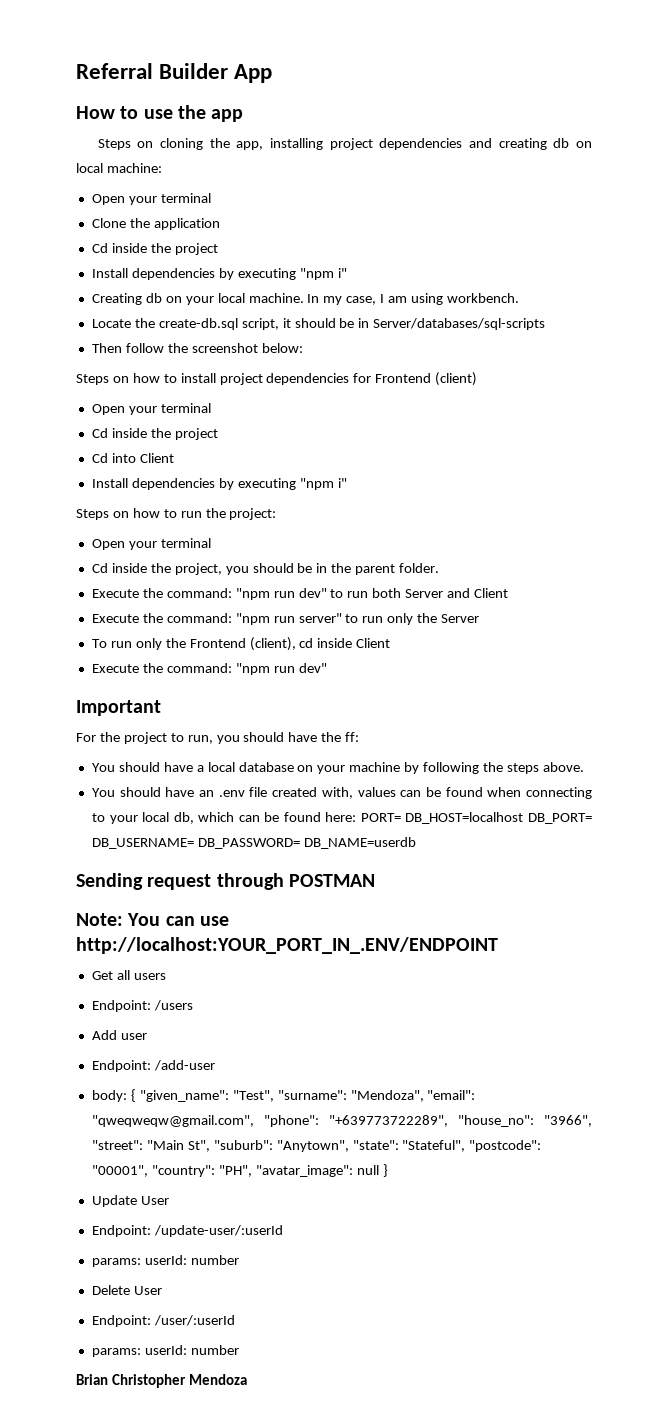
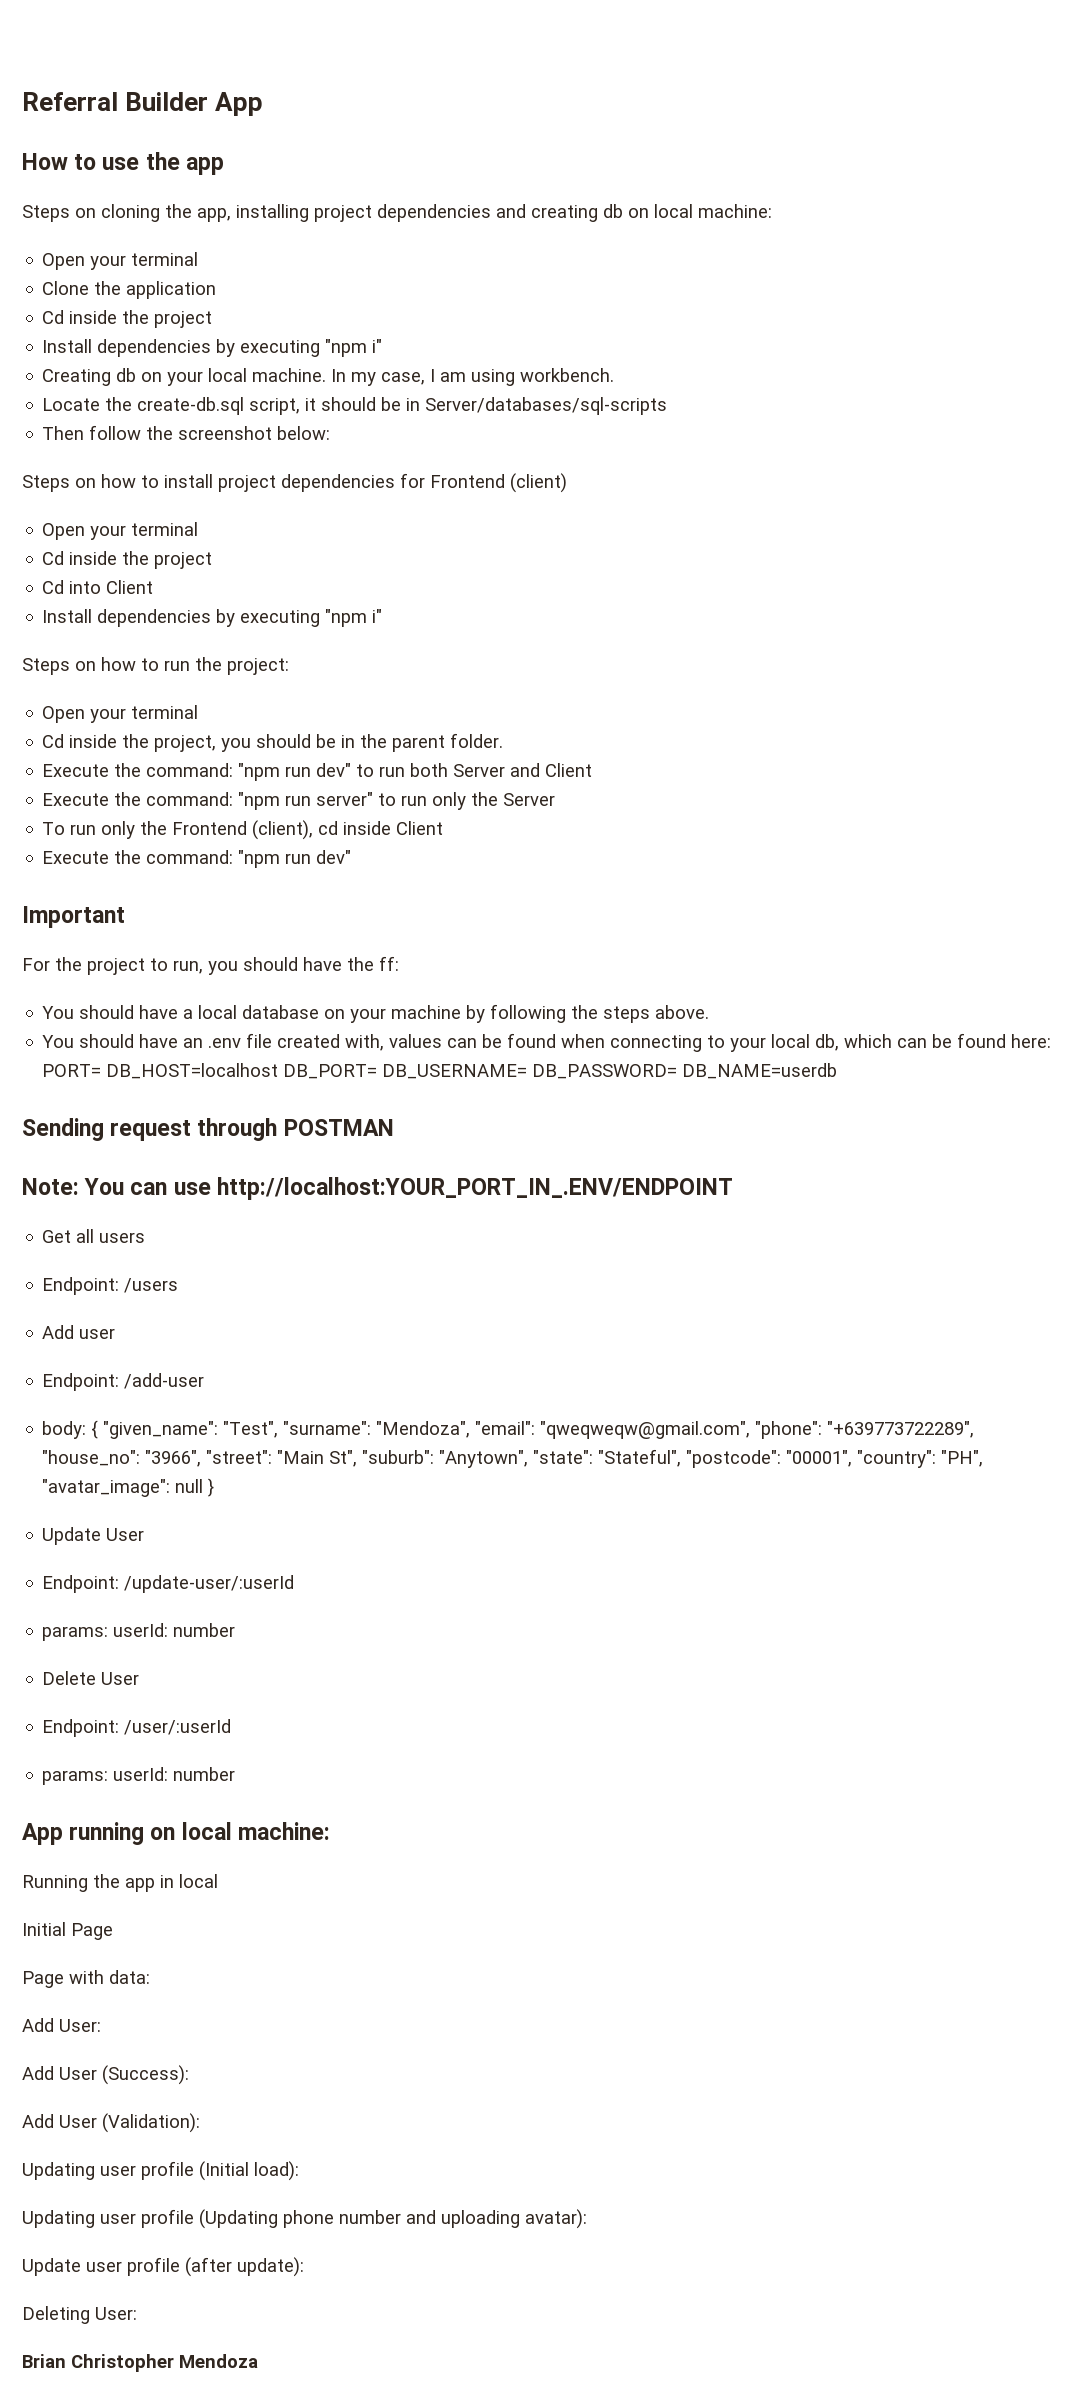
(239, 1350) none -> [22,1822,330,1845] [22,1874,218,1892] [22,1922,113,1940] [22,1970,150,1988] [22,2018,101,2032] [22,2065,189,2085] [22,2113,200,2133] [22,2161,299,2181] [22,2209,587,2229] [22,2257,304,2277] [22,2306,137,2324] // App running on local machine: // Running the app in local // Initial Page // Page with data: // Add User: // Add User (Success): // Add User (Validation): // Updating user profile (Initial load): // Updating user profile (Updating phone number and uploading avatar): // Update user profile (after update): // Deleting User:

